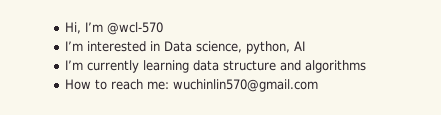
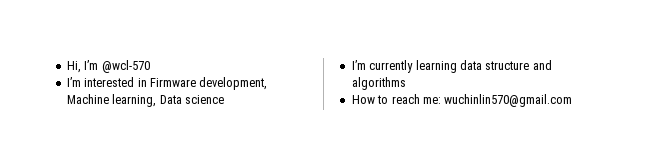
[163,41,305,54] Data science, python, AI -> [149,77,268,90] [66,94,224,107] Firmware development, Machine learning, Data science

